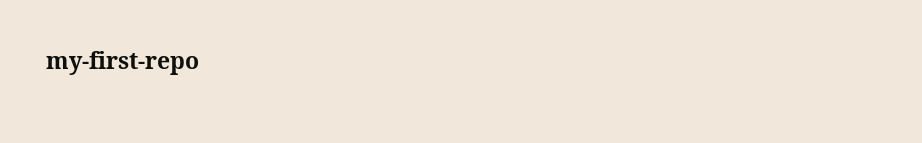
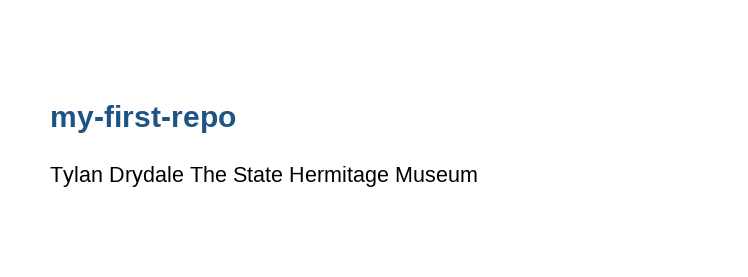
(199, 63) none -> [50,166,478,187] // Tylan Drydale The State Hermitage Museum

